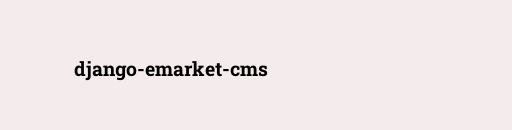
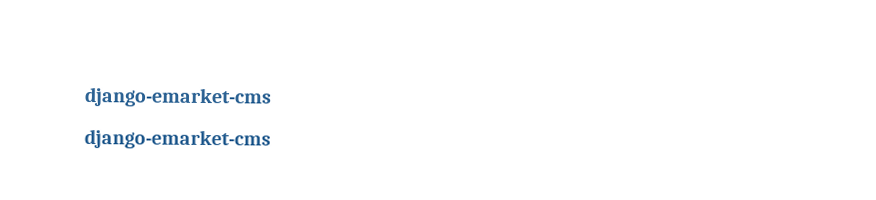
[74,61,268,81] django-emarket-cms -> [84,86,272,108] [84,128,271,150] django-emarket-cms // django-emarket-cms

